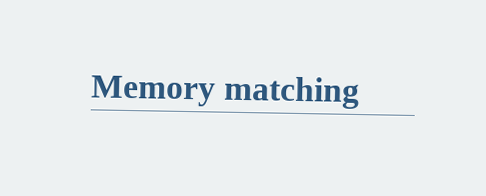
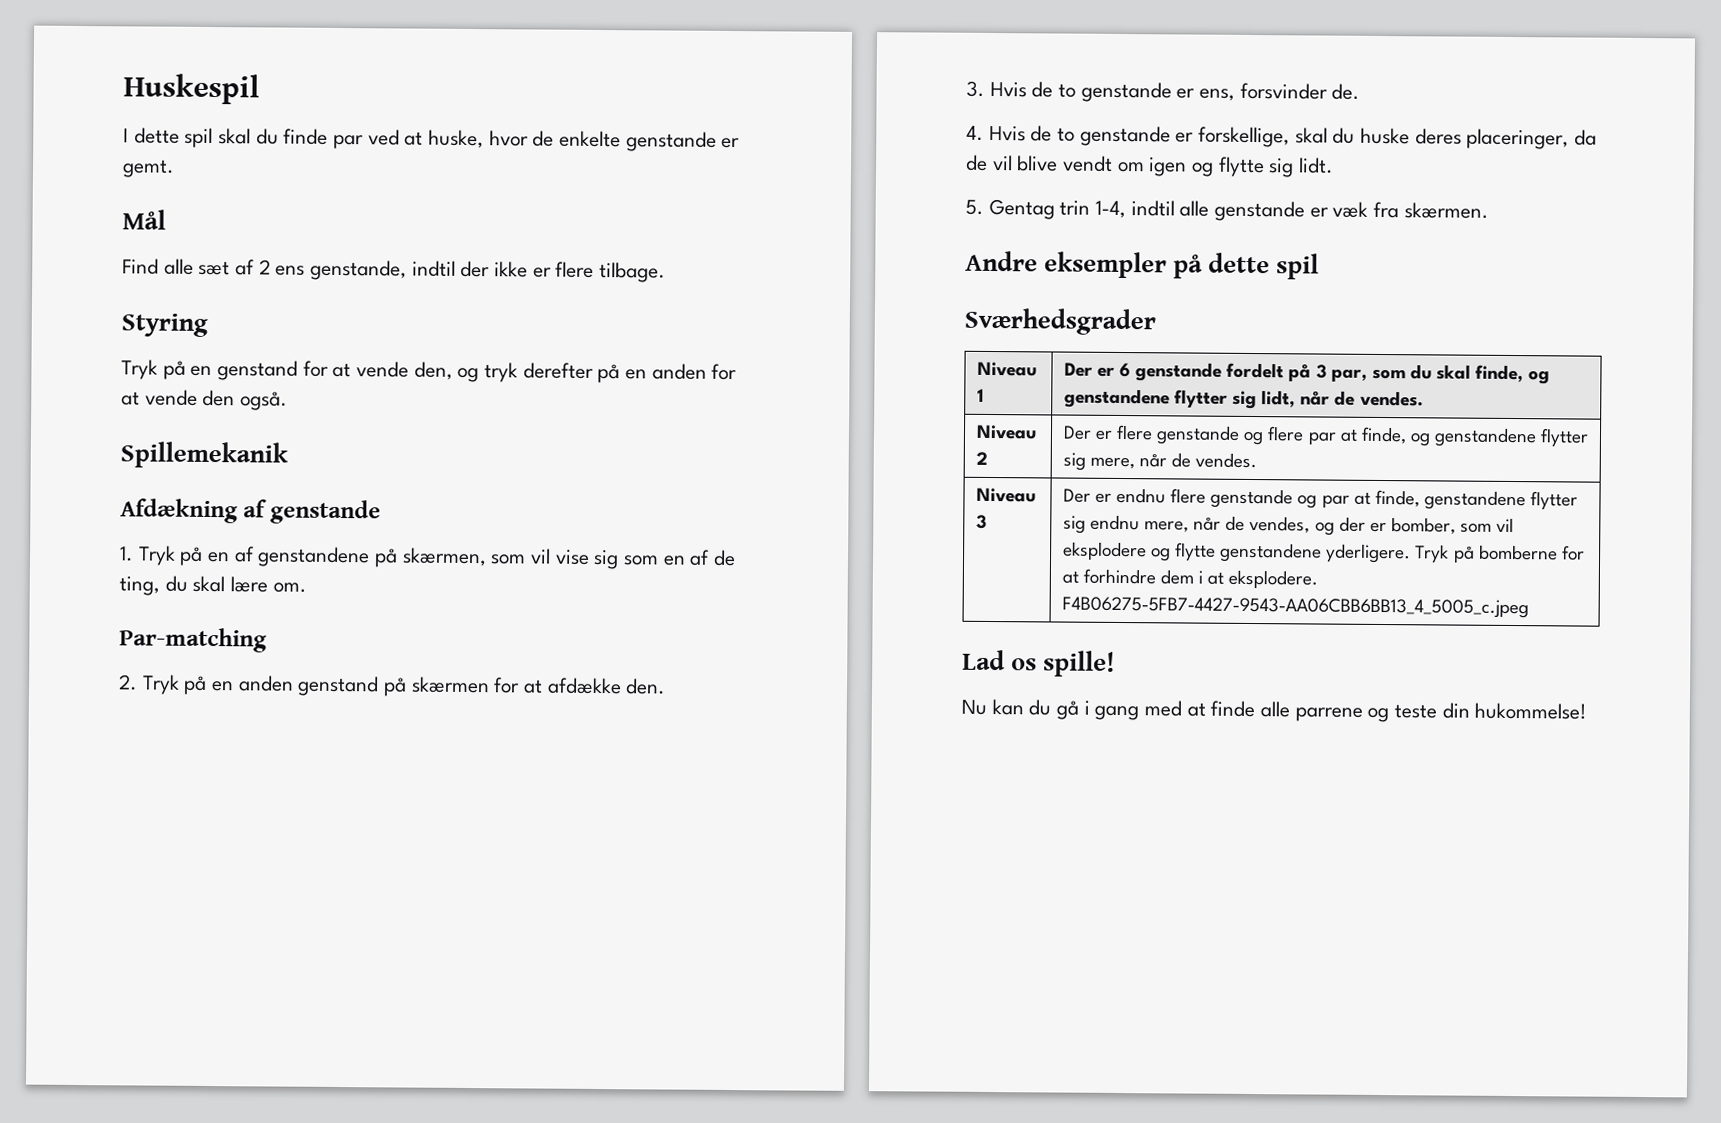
[90,75,361,110] Memory matching -> [123,73,260,105] [123,127,741,152] [122,159,175,178] [122,209,166,230] [122,258,667,283] [121,313,208,337] [121,359,738,384] [121,389,289,411] [120,441,288,469] [120,498,381,525] [119,545,737,570] [119,575,307,596] [119,627,267,653] [118,674,667,697] [966,80,1361,103] [966,125,1598,150] [966,154,1335,178] [965,198,1489,222] [965,250,1320,280] [964,307,1156,336] [976,361,1037,377] [976,388,984,402] [1063,362,1551,385] [1063,388,1424,410] [975,424,1037,440] [975,451,988,465] [1062,424,1590,448] [1062,452,1258,471] [975,487,1036,503] [975,514,987,529] [1062,487,1579,511] [1062,514,1515,536] [1062,541,1585,564] [1061,568,1319,589] [1061,596,1529,619] [962,649,1116,677] [961,699,1588,723] Huskespil // I dette spil skal du finde par ved at huske, hvor de enkelte genstande er gemt. // Mål // Find alle sæt af 2 ens genstande, indtil der ikke er flere tilbage. // Styring // Tryk på en genstand for at vende den, og tryk derefter på en anden for at vende den også. // Spillemekanik // Afdækning af genstande // 1. Tryk på en af genstandene på skærmen, som vil vise sig som en af de ting, du skal lære om. // Par-matching // 2. Tryk på en anden genstand på skærmen for at afdække den. // 3. Hvis de to genstande er ens, forsvinder de. // 4. Hvis de to genstande er forskellige, skal du huske deres placeringer, da de vil blive vendt om igen og flytte sig lidt. // 5. Gentag trin 1-4, indtil alle genstande er væk fra skærmen. // Andre eksempler på dette spil // Sværhedsgrader // Niveau 1 | Der er 6 genstande fordelt på 3 par, som du skal finde, og genstandene flytter sig lidt, når de vendes. // Niveau 2 | Der er flere genstande og flere par at finde, og genstandene flytter sig mere, når de vendes. // Niveau 3 | Der er endnu flere genstande og par at finde, genstandene flytter sig endnu mere, når de vendes, og der er bomber, som vil eksplodere og flytte genstandene yderligere. Tryk på bomberne for at forhindre dem i at eksplodere. F4B06275-5FB7-4427-9543-AA06CBB6BB13_4_5005_c.jpeg // Lad os spille! // Nu kan du gå i gang med at finde alle parrene og teste din hukommelse!

